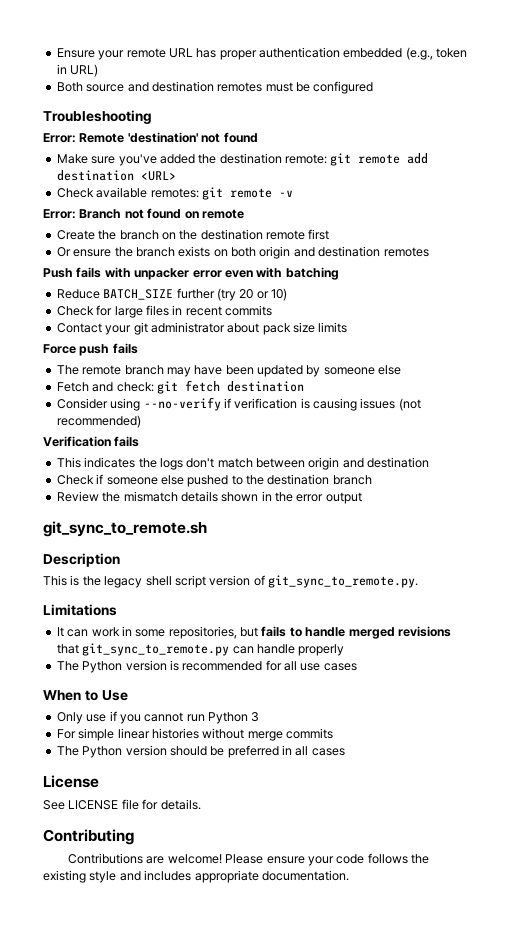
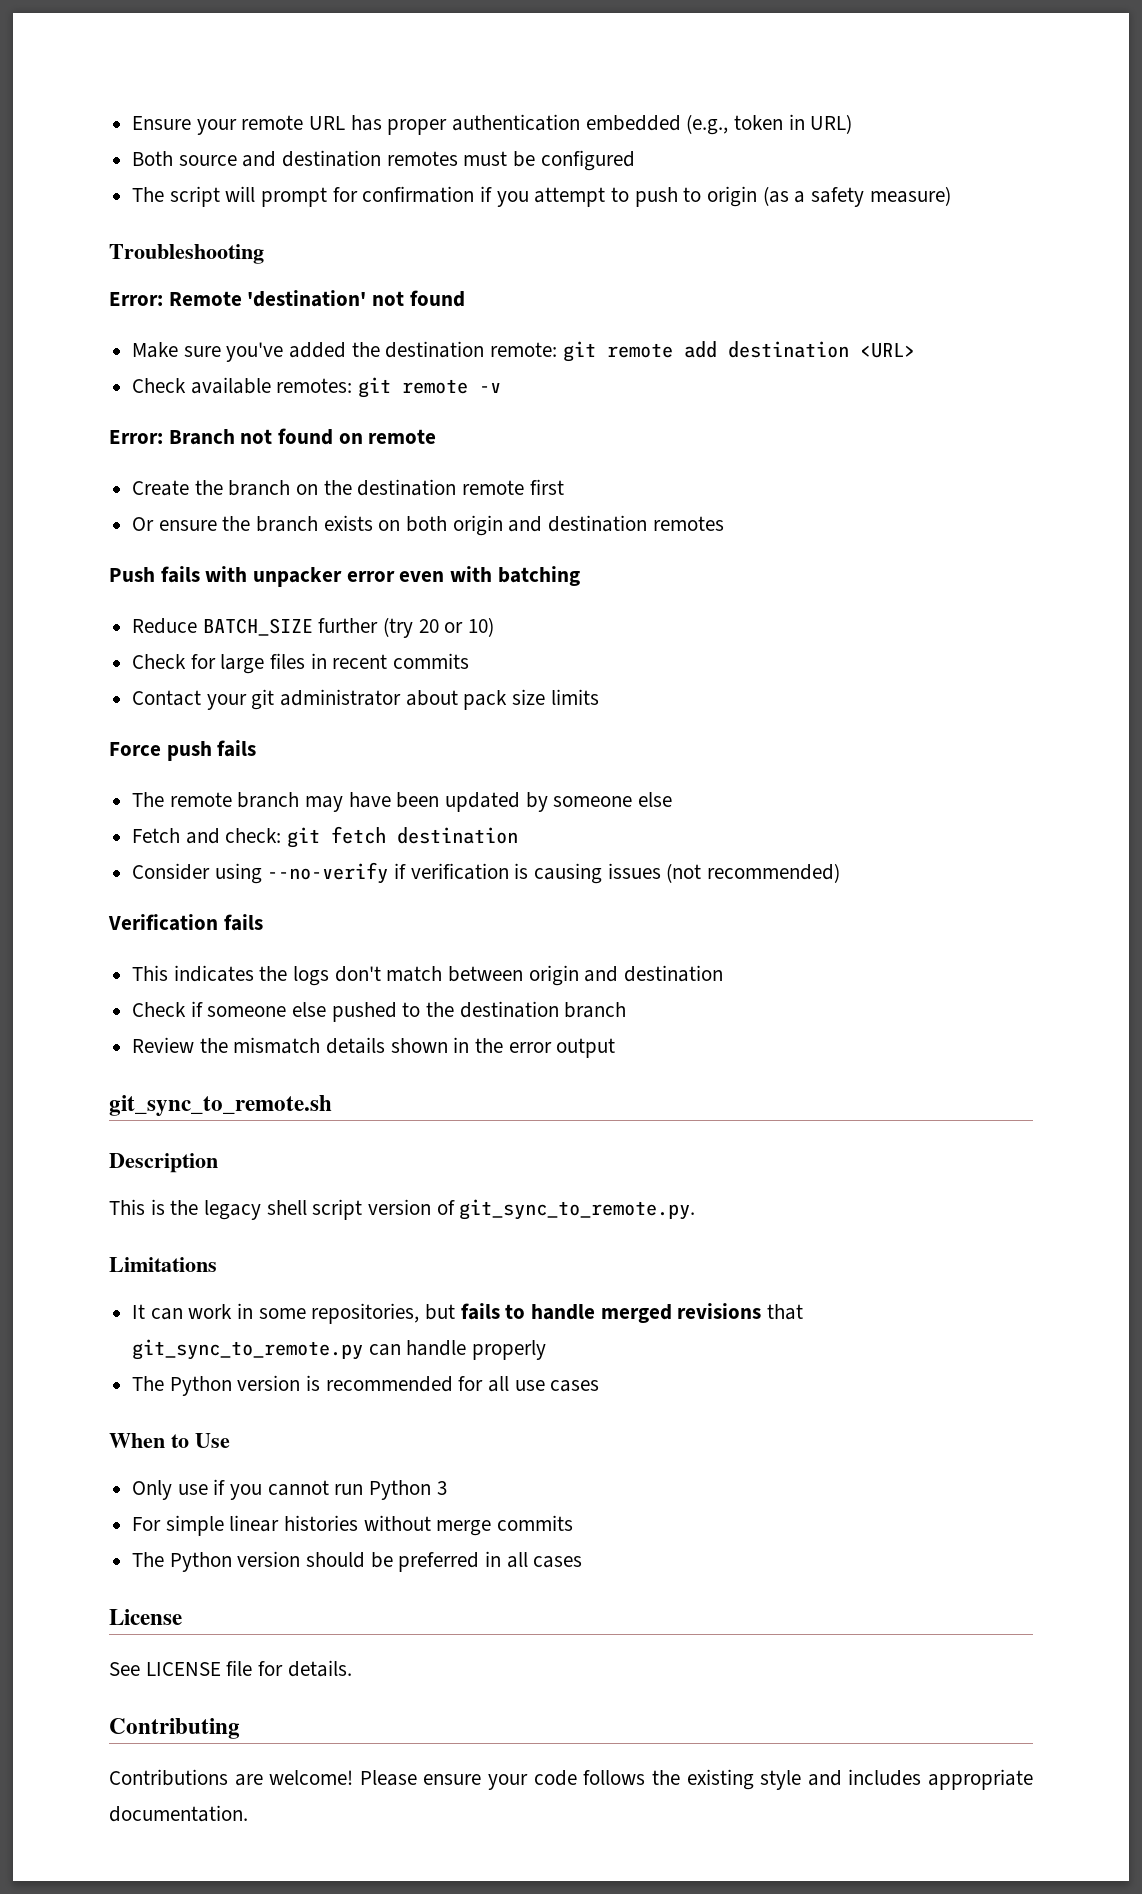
(374, 87) none -> [132,186,951,207] // The script will prompt for confirmation if you attempt to push to origin (as a safety measure)

